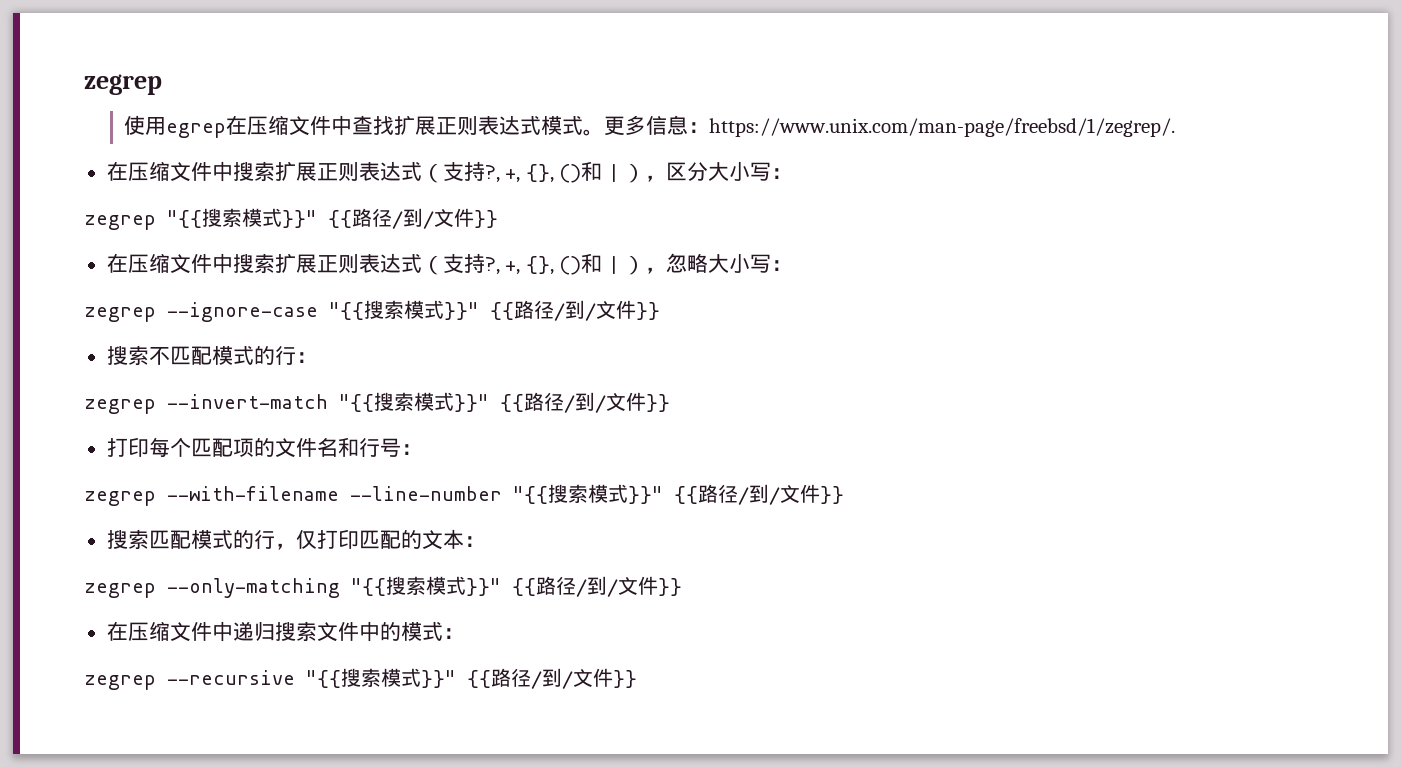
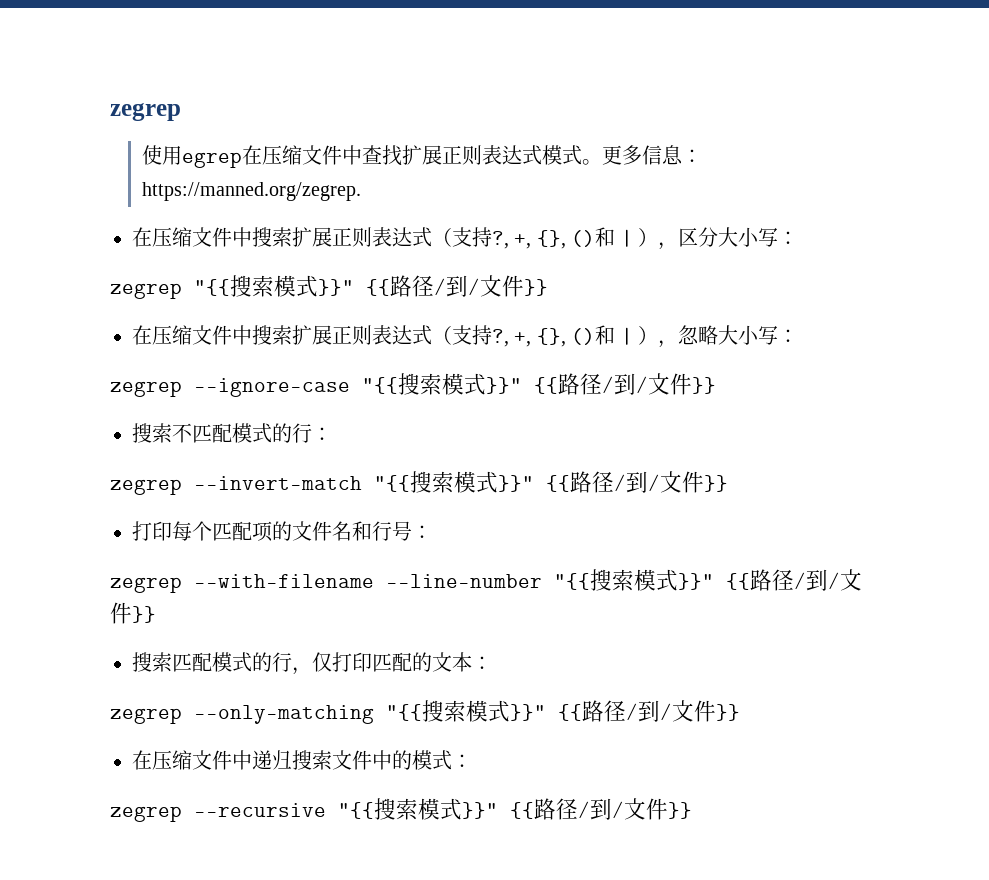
[708,118,1175,137] https://www.unix.com/man-page/freebsd/1/zegrep/. -> [141,182,361,201] https://manned.org/zegrep.

